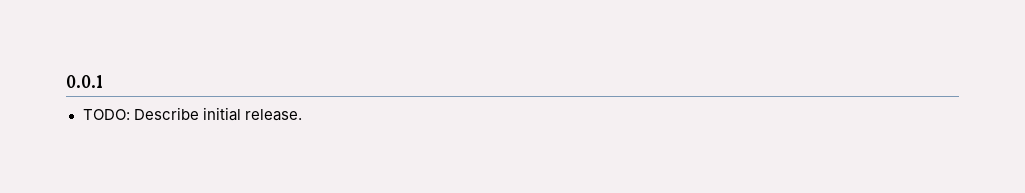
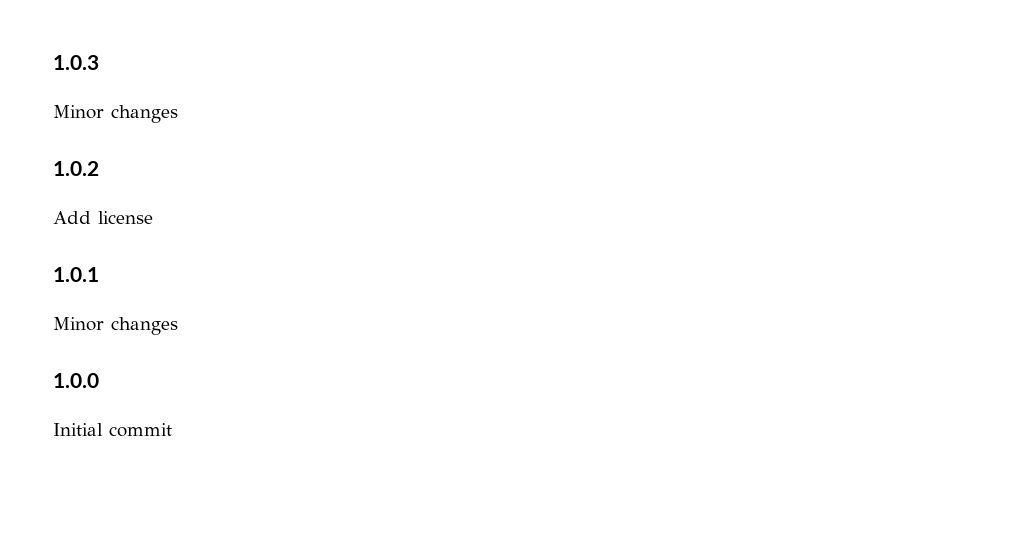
[66,75,103,88] [82,107,302,121] 0.0.1 // TODO: Describe initial release. -> [53,55,99,70] [53,105,178,123] [53,161,99,176] [53,211,153,224] [53,267,99,282] [53,317,178,335] [53,373,99,388] [53,423,172,437] 1.0.3 // Minor changes // 1.0.2 // Add license // 1.0.1 // Minor changes // 1.0.0 // Initial commit

